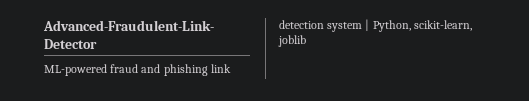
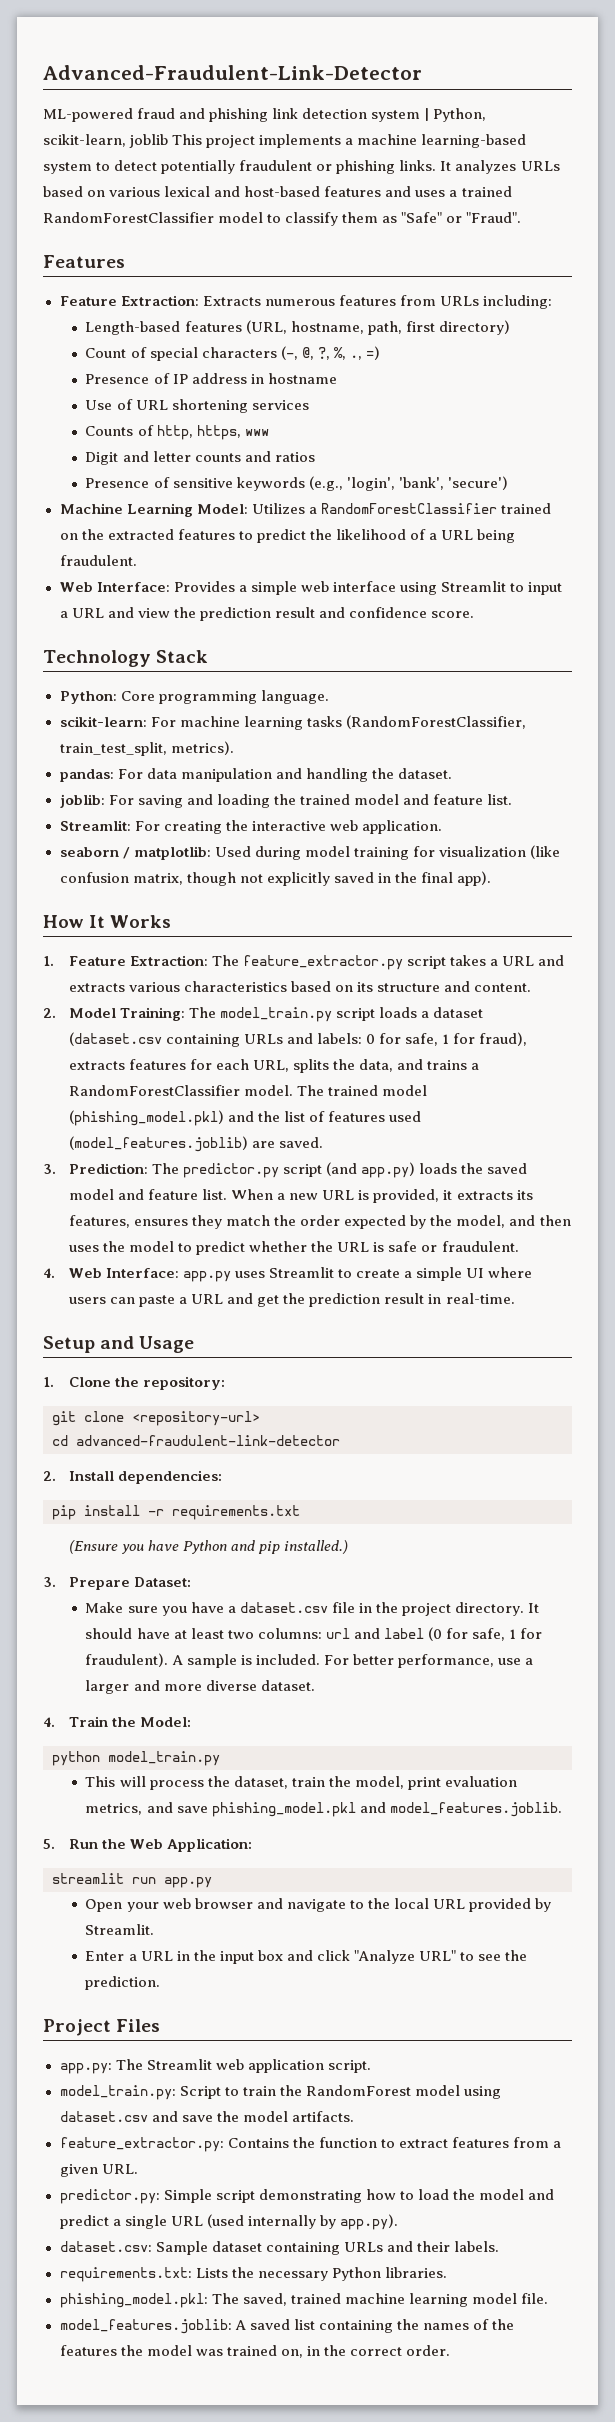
(306, 41) none -> [172,134,527,148] [43,160,560,174] [43,186,512,197] [43,212,522,226] [43,255,125,268] [59,295,552,309] [85,320,510,335] [85,346,380,361] [85,373,337,384] [85,399,309,413] [85,425,269,440] [85,451,315,465] [85,476,508,491] [59,503,551,517] [59,529,516,543] [59,555,137,566] [59,581,562,595] [59,607,474,621] [43,650,209,667] [59,690,329,704] [59,715,526,730] [59,741,234,756] [59,768,452,782] [59,794,512,808] [59,820,442,834] [59,845,560,860] [59,871,491,886] [43,915,172,928] [43,955,565,970] [68,981,532,992] [43,1007,484,1022] [68,1032,528,1047] [68,1059,480,1073] [68,1085,428,1096] [68,1110,422,1126] [68,1136,324,1152] [43,1162,528,1178] [68,1189,533,1203] [68,1215,571,1229] [68,1241,519,1255] [43,1267,533,1282] [68,1293,515,1307] [43,1336,195,1353] [43,1376,226,1390] [52,1411,260,1426] [52,1435,340,1446] [43,1470,222,1484] [52,1505,300,1520] [68,1540,349,1554] [43,1577,191,1590] [85,1602,539,1616] [85,1627,543,1641] [85,1653,533,1668] [85,1680,315,1694] [43,1716,192,1727] [52,1751,220,1766] [85,1776,517,1790] [85,1802,562,1817] [43,1838,253,1852] [52,1873,212,1888] [85,1898,551,1912] [85,1924,155,1935] [85,1950,528,1964] [85,1976,161,1990] [43,2019,161,2036] [59,2059,371,2074] [59,2085,501,2100] [59,2111,354,2122] [59,2137,561,2152] [59,2164,138,2177] [59,2189,554,2204] [59,2214,398,2230] [59,2241,499,2255] [59,2267,447,2282] [59,2293,548,2308] [59,2319,514,2334] [59,2345,450,2358] This project implements a machine learning-based system to detect potentially fraudulent or phishing links. It analyzes URLs based on various lexical and host-based features and uses a trained RandomForestClassifier model to classify them as "Safe" or "Fraud". // Features // Feature Extraction: Extracts numerous features from URLs including: // Length-based features (URL, hostname, path, first directory) // Count of special characters (-, @, ?, %, ., =) // Presence of IP address in hostname // Use of URL shortening services // Counts of http, https, www // Digit and letter counts and ratios // Presence of sensitive keywords (e.g., 'login', 'bank', 'secure') // Machine Learning Model: Utilizes a RandomForestClassifier trained on the extracted features to predict the likelihood of a URL being fraudulent. // Web Interface: Provides a simple web interface using Streamlit to input a URL and view the prediction result and confidence score. // Technology Stack // Python: Core programming language. // scikit-learn: For machine learning tasks (RandomForestClassifier, train_test_split, metrics). // pandas: For data manipulation and handling the dataset. // joblib: For saving and loading the trained model and feature list. // Streamlit: For creating the interactive web application. // seaborn / matplotlib: Used during model training for visualization (like confusion matrix, though not explicitly saved in the final app). // How It Works // 1. Feature Extraction: The feature_extractor.py script takes a URL and extracts various characteristics based on its structure and content. // 2. Model Training: The model_train.py script loads a dataset (dataset.csv containing URLs and labels: 0 for safe, 1 for fraud), extracts features for each URL, splits the data, and trains a RandomForestClassifier model. The trained model (phishing_model.pkl) and the list of features used (model_features.joblib) are saved. // 3. Prediction: The predictor.py script (and app.py) loads the saved model and feature list. When a new URL is provided, it extracts its features, ensures they match the order expected by the model, and then uses the model to predict whether the URL is safe or fraudulent. // 4. Web Interface: app.py uses Streamlit to create a simple UI where users can paste a URL and get the prediction result in real-time. // Setup and Usage // 1. Clone the repository: // git clone <repository-url> // cd advanced-fraudulent-link-detector // 2. Install dependencies: // pip install -r requirements.txt // (Ensure you have Python and pip installed.) // 3. Prepare Dataset: // Make sure you have a dataset.csv file in the project directory. It should have at least two columns: url and label (0 for safe, 1 for fraudulent). A sample is included. For better performance, use a larger and more diverse dataset. // 4. Train the Model: // python model_train.py // This will process the dataset, train the model, print evaluation metrics, and save phishing_model.pkl and model_features.joblib. // 5. Run the Web Application: // streamlit run app.py // Open your web browser and navigate to the local URL provided by Streamlit. // Enter a URL in the input box and click "Analyze URL" to see the prediction. // Project Files // app.py: The Streamlit web application script. // model_train.py: Script to train the RandomForest model using dataset.csv and save the model artifacts. // feature_extractor.py: Contains the function to extract features from a given URL. // predictor.py: Simple script demonstrating how to load the model and predict a single URL (used internally by app.py). // dataset.csv: Sample dataset containing URLs and their labels. // requirements.txt: Lists the necessary Python libraries. // phishing_model.pkl: The saved, trained machine learning model file. // model_features.joblib: A saved list containing the names of the features the model was trained on, in the correct order.

